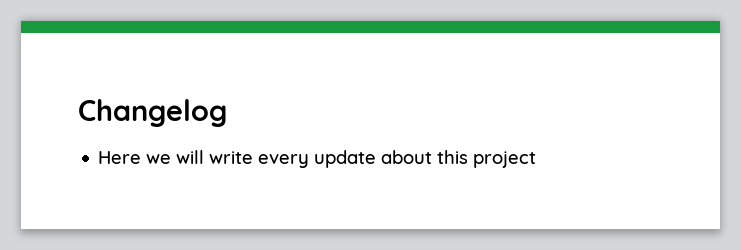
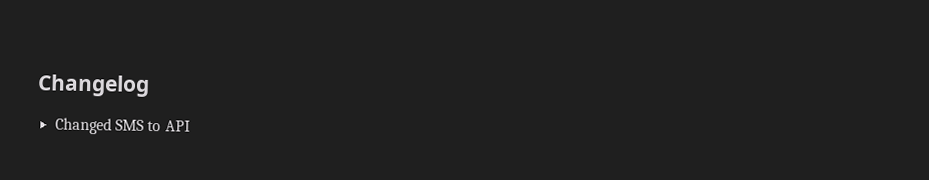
[98,150,537,168] Here we will write every update about this project -> [54,117,191,135] Changed SMS to API

